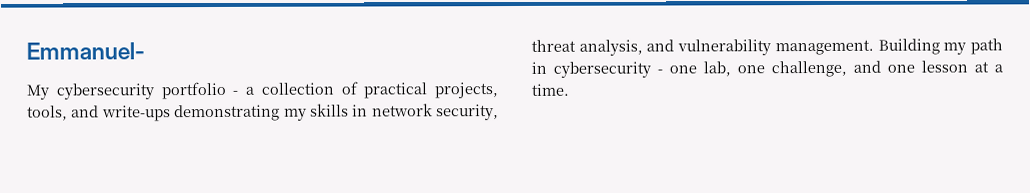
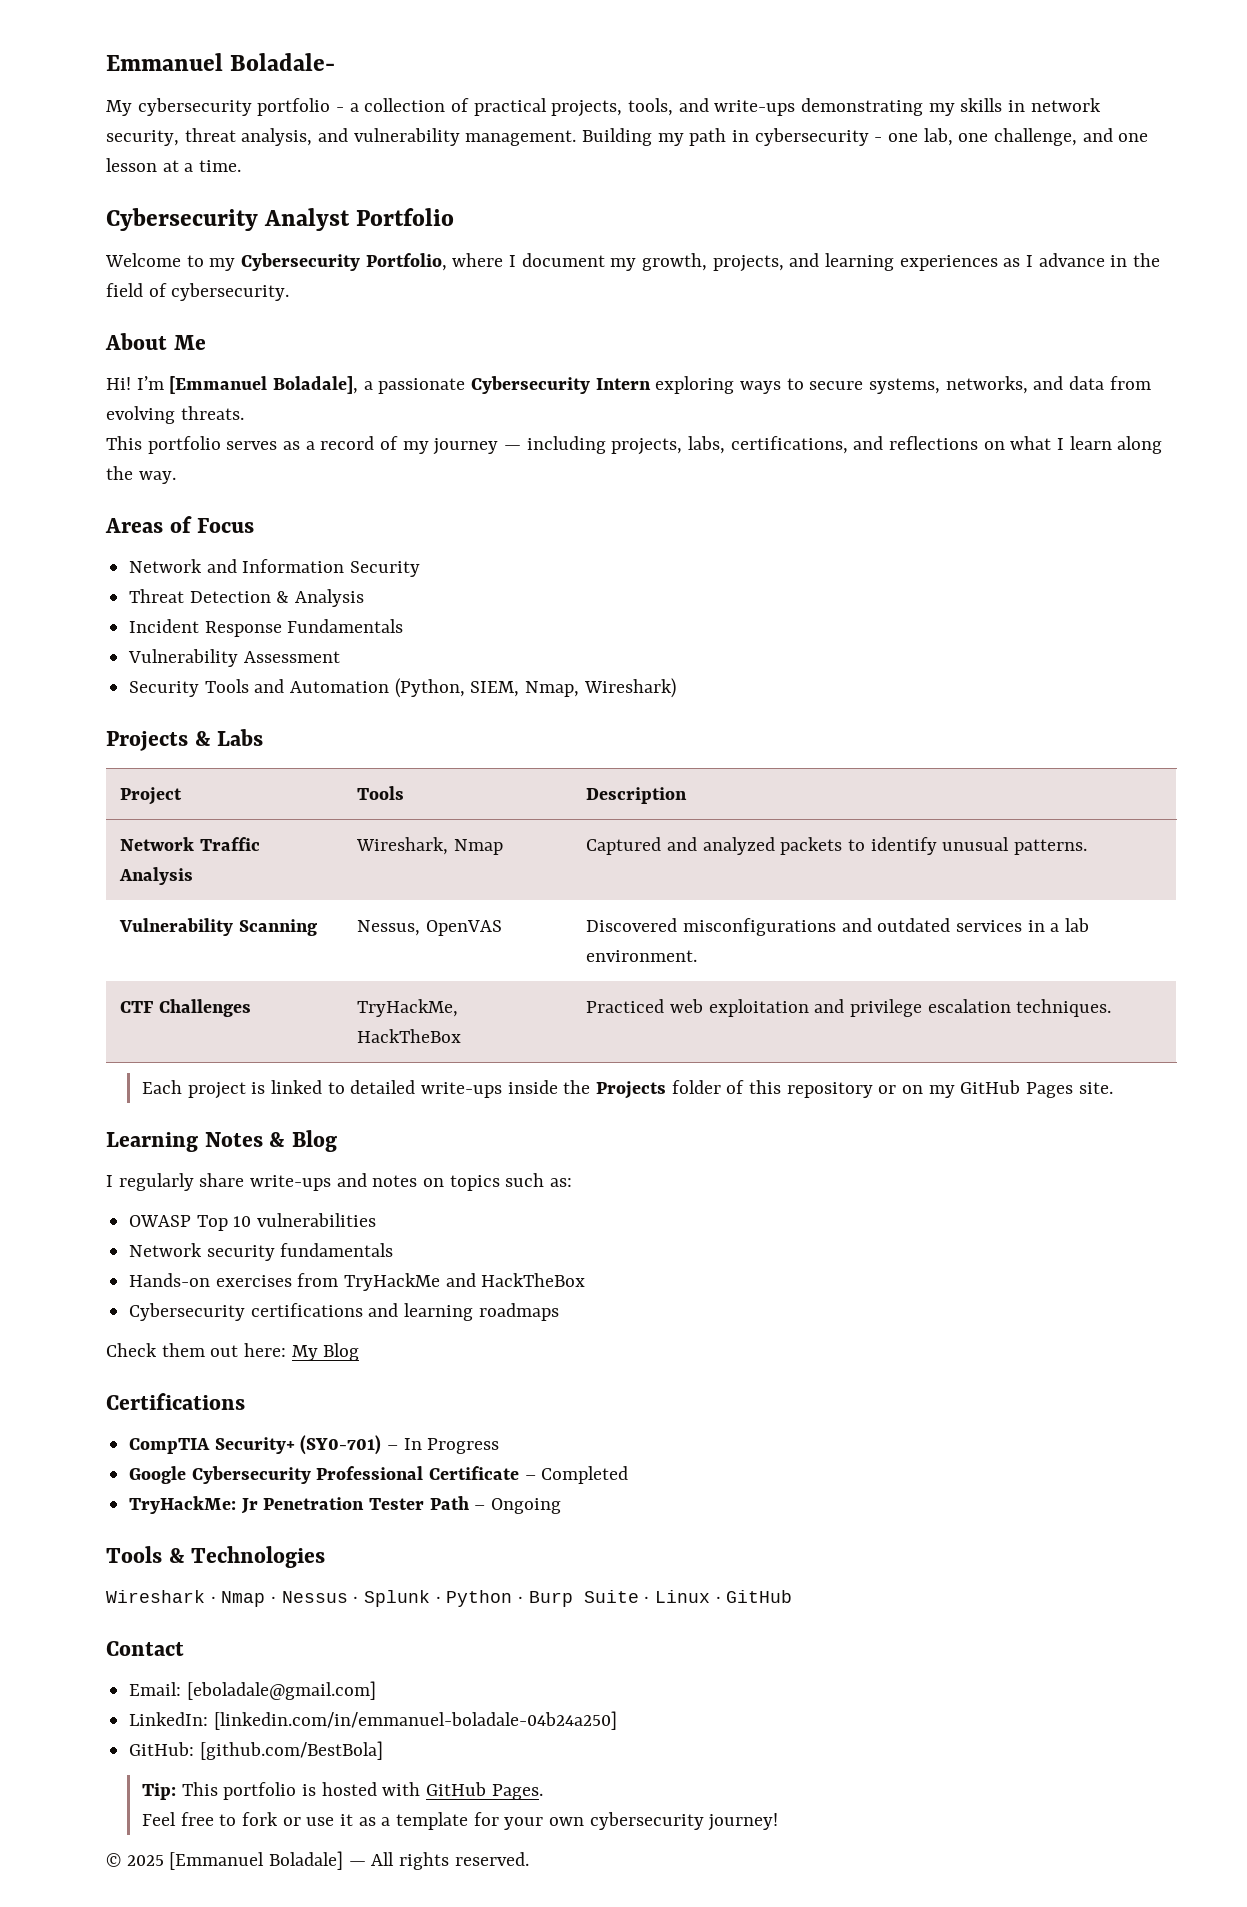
[26,42,145,60] Emmanuel- -> [106,53,336,71] Emmanuel Boladale-
(569, 89) none -> [106,208,455,231] [105,253,1161,272] [106,283,290,301] [105,333,206,350] [106,376,1151,394] [106,406,244,424] [106,436,1163,455] [106,466,176,484] [105,516,255,533] [129,559,421,577] [129,589,365,607] [129,619,404,637] [128,649,340,667] [129,678,676,698] [106,729,264,751] [120,787,183,805] [357,786,405,800] [586,787,688,804] [120,837,260,851] [119,867,194,885] [356,837,503,855] [586,837,1087,855] [119,918,317,936] [357,920,502,936] [586,918,1089,936] [586,950,698,962] [120,999,251,1017] [357,999,459,1017] [357,1029,462,1043] [586,999,1112,1017] [141,1080,1113,1099] [106,1130,337,1152] [106,1173,573,1191] [129,1213,377,1231] [129,1243,394,1261] [129,1273,586,1291] [129,1303,559,1321] [106,1343,360,1361] [106,1393,245,1410] [129,1435,500,1455] [129,1466,629,1484] [129,1496,562,1514] [106,1546,326,1568] [106,1590,793,1607] [106,1641,184,1656] [129,1681,376,1700] [129,1711,617,1730] [129,1741,383,1760] [141,1782,543,1800] [141,1812,779,1831] [106,1851,529,1870] // Cybersecurity Analyst Portfolio // Welcome to my Cybersecurity Portfolio, where I document my growth, projects, and learning experiences as I advance in the field of cybersecurity. // About Me // Hi! I’m [Emmanuel Boladale], a passionate Cybersecurity Intern exploring ways to secure systems, networks, and data from evolving threats. // This portfolio serves as a record of my journey — including projects, labs, certifications, and reflections on what I learn along the way. // Areas of Focus // Network and Information Security // Threat Detection & Analysis // Incident Response Fundamentals // Vulnerability Assessment // Security Tools and Automation (Python, SIEM, Nmap, Wireshark) // Projects & Labs // Project | Tools | Description // Network Traffic Analysis | Wireshark, Nmap | Captured and analyzed packets to identify unusual patterns. // Vulnerability Scanning | Nessus, OpenVAS | Discovered misconfigurations and outdated services in a lab environment. // CTF Challenges | TryHackMe, HackTheBox | Practiced web exploitation and privilege escalation techniques. // Each project is linked to detailed write-ups inside the Projects folder of this repository or on my GitHub Pages site. // Learning Notes & Blog // I regularly share write-ups and notes on topics such as: // OWASP Top 10 vulnerabilities // Network security fundamentals // Hands-on exercises from TryHackMe and HackTheBox // Cybersecurity certifications and learning roadmaps // Check them out here: My Blog // Certifications // CompTIA Security+ (SY0-701) – In Progress // Google Cybersecurity Professional Certificate – Completed // TryHackMe: Jr Penetration Tester Path – Ongoing // Tools & Technologies // Wireshark · Nmap · Nessus · Splunk · Python · Burp Suite · Linux · GitHub // Contact // Email: [eboladale@gmail.com] // LinkedIn: [linkedin.com/in/emmanuel-boladale-04b24a250] // GitHub: [github.com/BestBola] // Tip: This portfolio is hosted with GitHub Pages. // Feel free to fork or use it as a template for your own cybersecurity journey! // © 2025 [Emmanuel Boladale] — All rights reserved.

